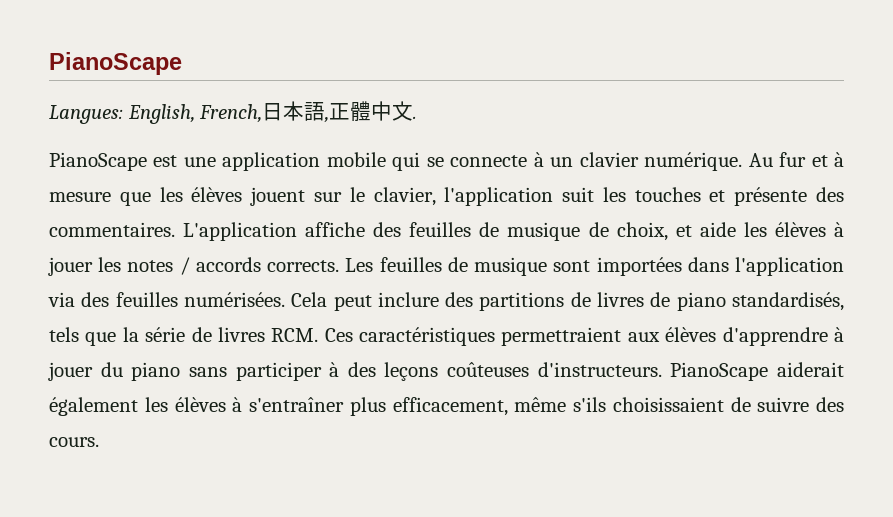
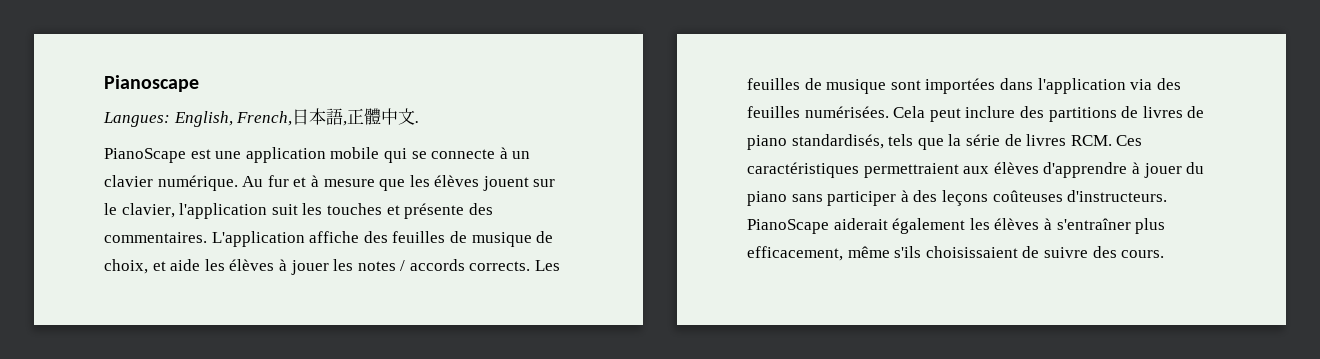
[49,52,182,75] PianoScape -> [104,75,199,92] Pianoscape

